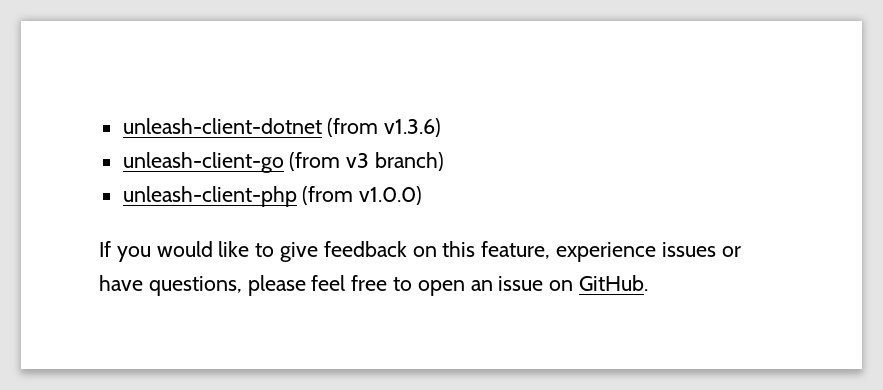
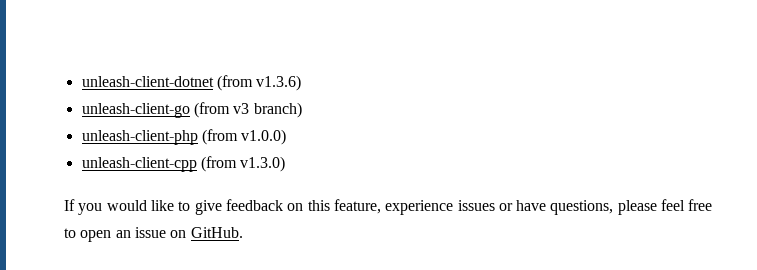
(423, 195) none -> [81,156,286,172] // unleash-client-cpp (from v1.3.0)

